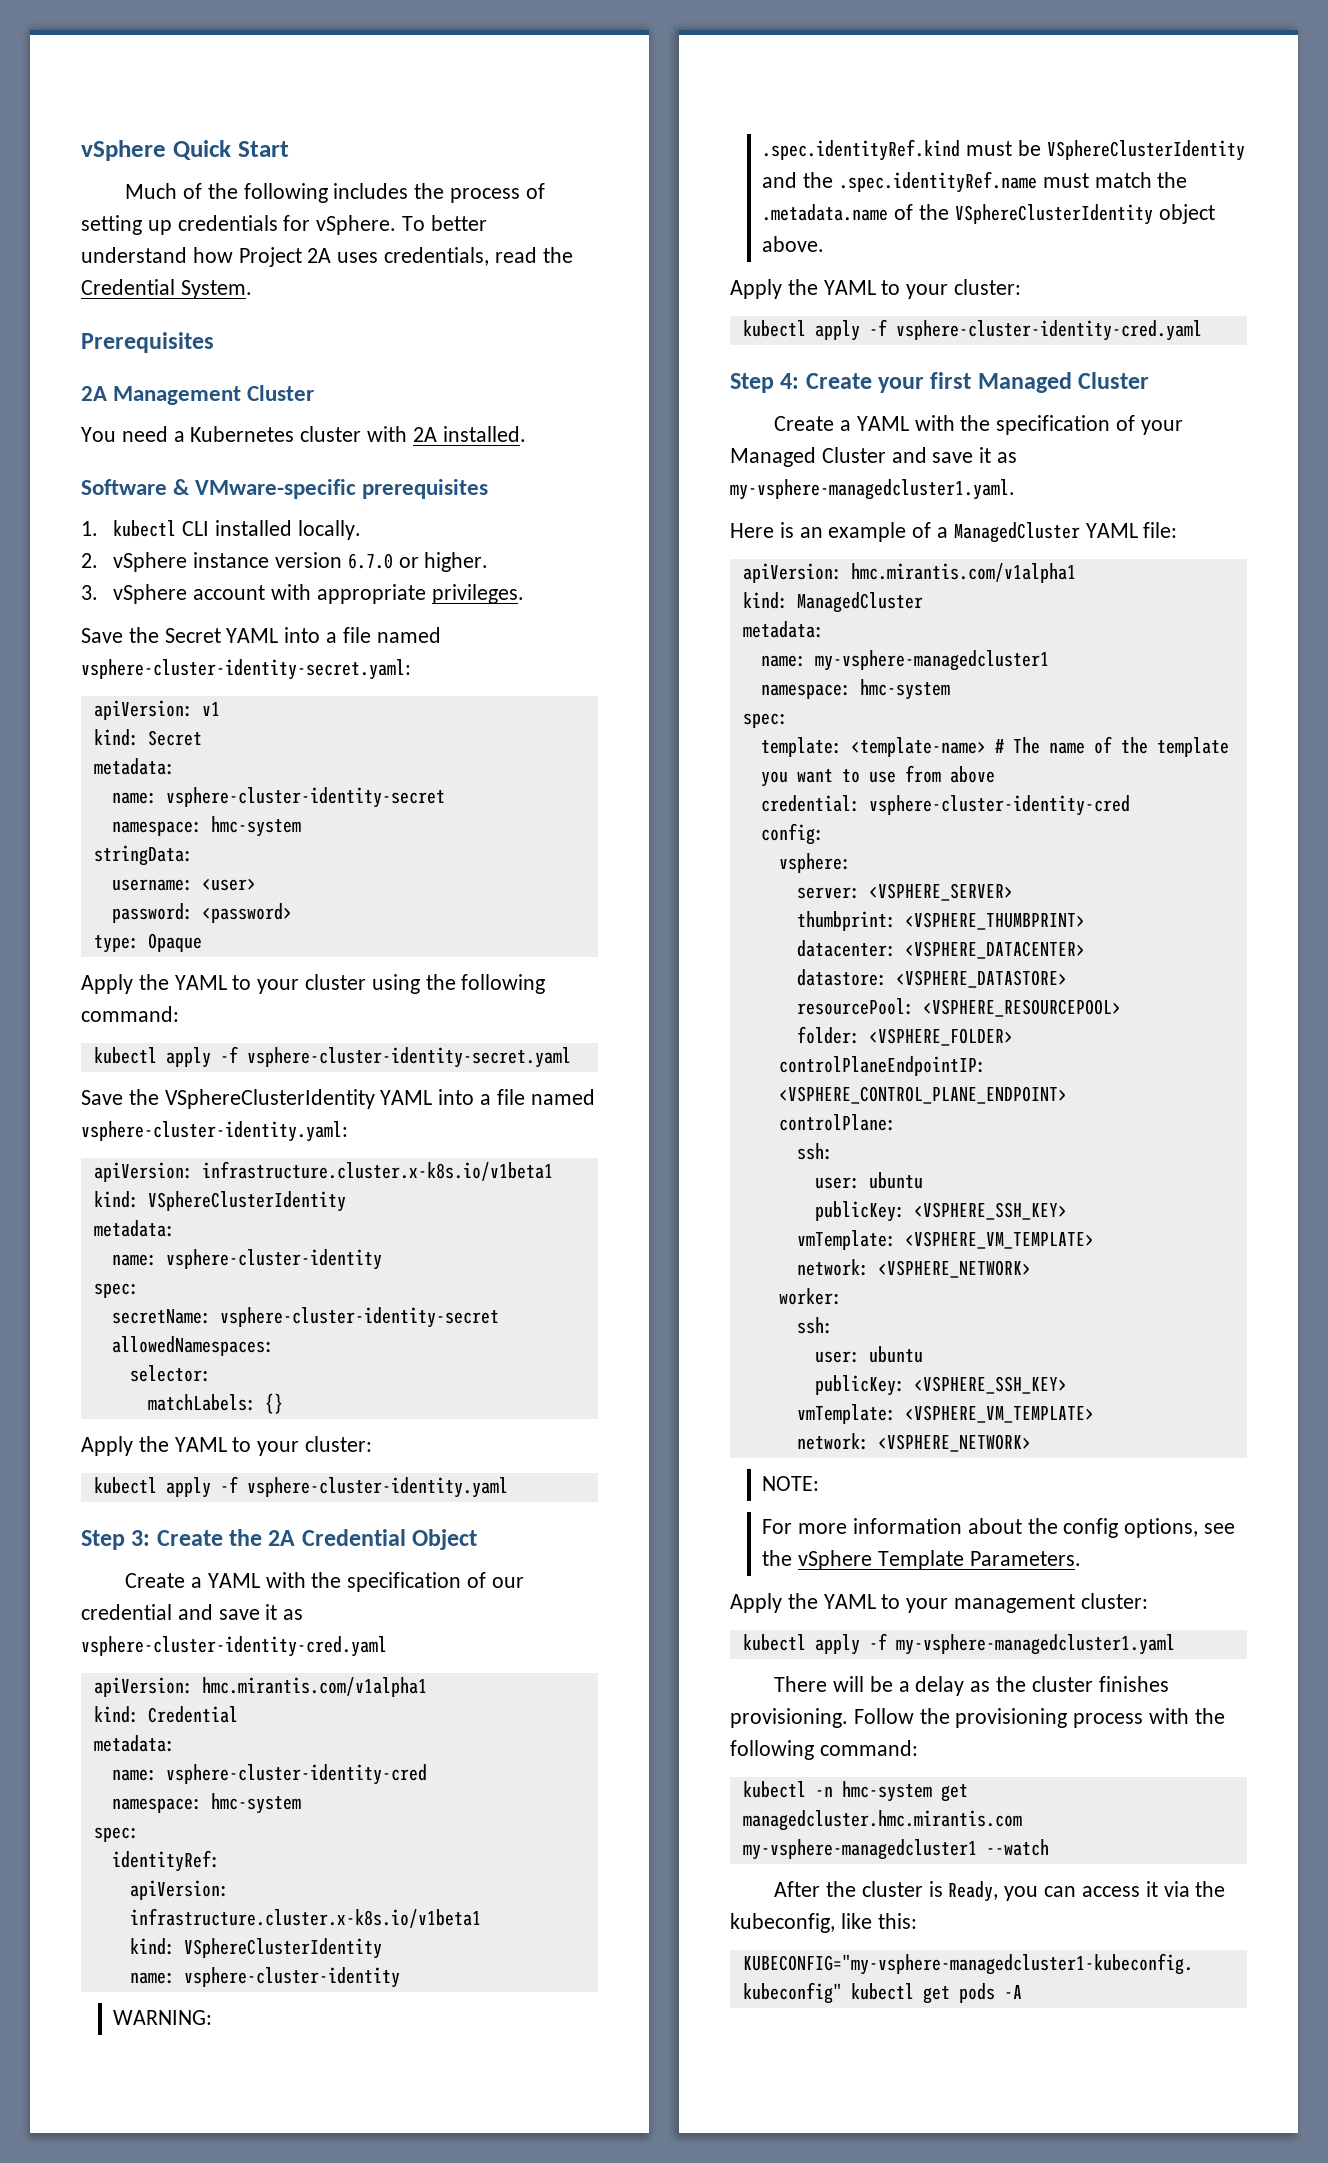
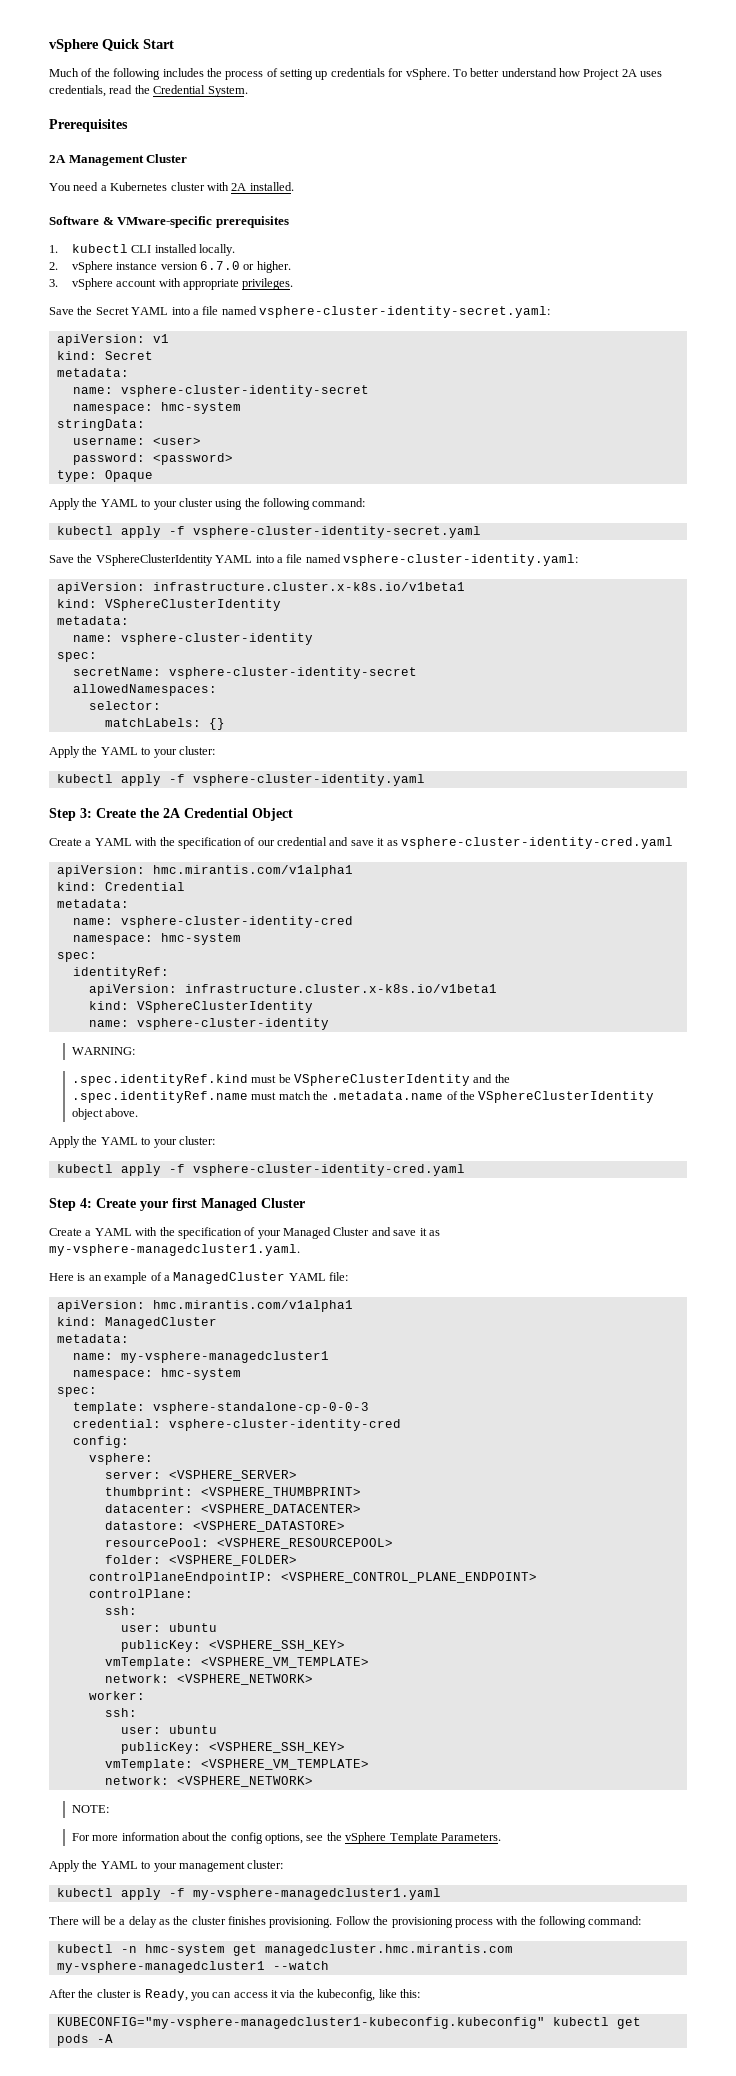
[850,736,1229,757] [760,765,995,787] <template-name> # The name of the template you want to use from above -> [152,1402,369,1414] vsphere-standalone-cp-0-0-3

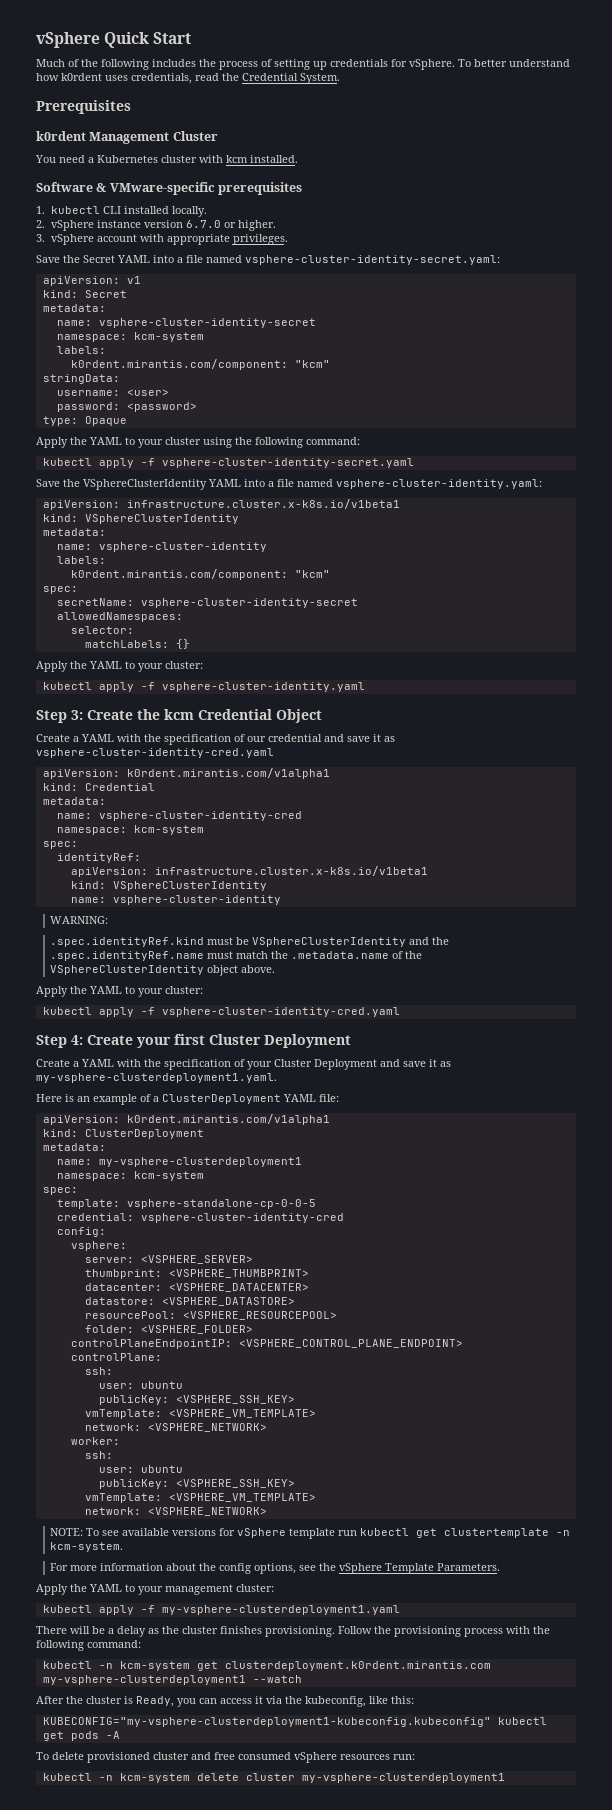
[583,69,637,80] Project 2A -> [61,73,102,81] k0rdent
[49,155,66,163] 2A -> [36,131,86,141] k0rdent
[231,183,247,191] 2A -> [226,155,248,163] kcm
[160,402,241,414] hmc-system -> [133,332,204,342] [56,346,106,354] [70,359,330,370] kcm-system // labels: // k0rdent.mirantis.com/component: "kcm"
(313, 639) none -> [56,556,106,564] [70,569,330,580] // labels: // k0rdent.mirantis.com/component: "kcm"
[163,808,181,818] 2A -> [164,709,194,720] kcm
[152,865,353,877] hmc.mirantis.com/v1alpha1 -> [126,768,330,779] k0rdent.mirantis.com/v1alpha1
[160,933,241,945] hmc-system -> [133,825,204,835] kcm-system
[201,1198,305,1211] Managed Cluster -> [209,1034,351,1048] Cluster Deployment
[283,1227,440,1239] [49,1244,300,1256] Managed Cluster and save it as my-vsphere-managedcluster1.yaml. -> [274,1059,451,1070] [36,1073,277,1083] Cluster Deployment and save it as my-vsphere-clusterdeployment1.yaml.
[173,1272,286,1284] ManagedCluster -> [162,1094,281,1104] ClusterDeployment
[152,1300,353,1312] [56,1317,217,1329] [56,1334,129,1343] [72,1351,329,1363] [72,1368,241,1380] hmc.mirantis.com/v1alpha1 // kind: ManagedCluster // metadata: // name: my-vsphere-managedcluster1 // namespace: hmc-system -> [126,1114,330,1125] [42,1129,204,1139] [42,1143,106,1151] [56,1157,302,1167] [56,1171,204,1181] k0rdent.mirantis.com/v1alpha1 // kind: ClusterDeployment // metadata: // name: my-vsphere-clusterdeployment1 // namespace: kcm-system
[152,1402,369,1414] vsphere-standalone-cp-0-0-3 -> [126,1199,316,1209] vsphere-standalone-cp-0-0-5
(109, 1809) none -> [86,1528,571,1539] [50,1542,124,1552] To see available versions for vSphere template run kubectl get clustertemplate -n kcm-system.
[192,1888,441,1900] my-vsphere-managedcluster1.yaml -> [161,1605,400,1615] my-vsphere-clusterdeployment1.yaml
[144,1944,513,1956] [56,1961,265,1973] hmc-system get managedcluster.hmc.mirantis.com my-vsphere-managedcluster1 -> [119,1661,491,1671] [42,1675,246,1685] kcm-system get clusterdeployment.k0rdent.mirantis.com my-vsphere-clusterdeployment1
[56,2017,545,2029] KUBECONFIG="my-vsphere-managedcluster1-kubeconfig.kubeconfig" -> [42,1717,491,1727] KUBECONFIG="my-vsphere-clusterdeployment1-kubeconfig.kubeconfig"
(113, 2038) none -> [36,1752,415,1763] [42,1773,505,1783] // To delete provisioned cluster and free consumed vSphere resources run: // kubectl -n kcm-system delete cluster my-vsphere-clusterdeployment1

